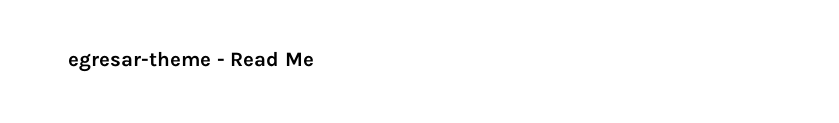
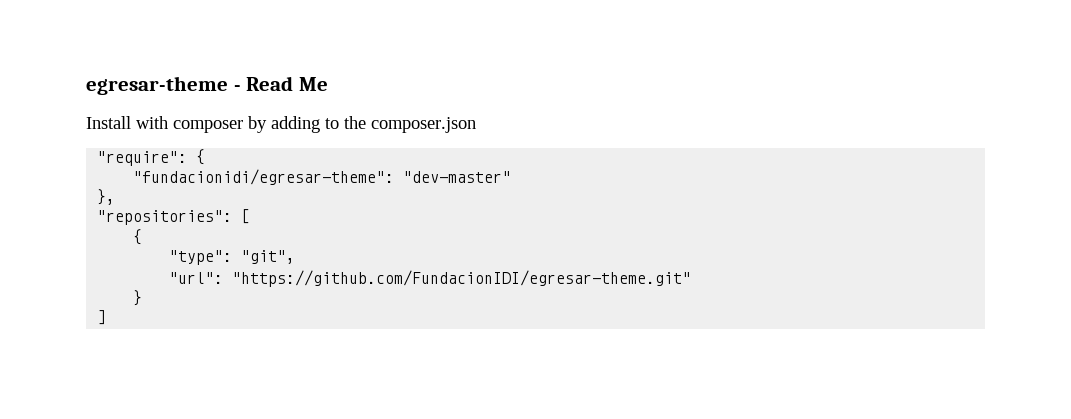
(314, 59) none -> [86,116,476,133] [97,149,206,166] [133,169,512,185] [97,189,116,205] [97,209,251,225] [133,229,143,245] [169,250,296,265] [169,270,692,287] [133,290,143,306] [97,310,107,325] // Install with composer by adding to the composer.json // "require": { // "fundacionidi/egresar-theme": "dev-master" // }, // "repositories": [ // { // "type": "git", // "url": "https://github.com/FundacionIDI/egresar-theme.git" // } // ]

